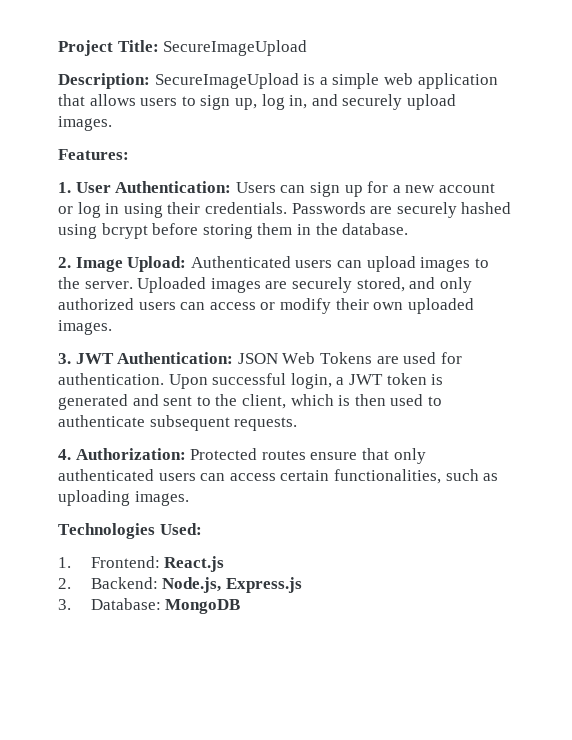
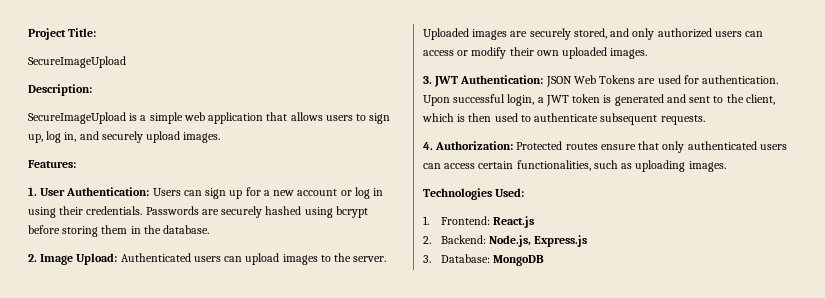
(159, 46) none -> (97, 32) //
(150, 81) none -> (92, 90) //

